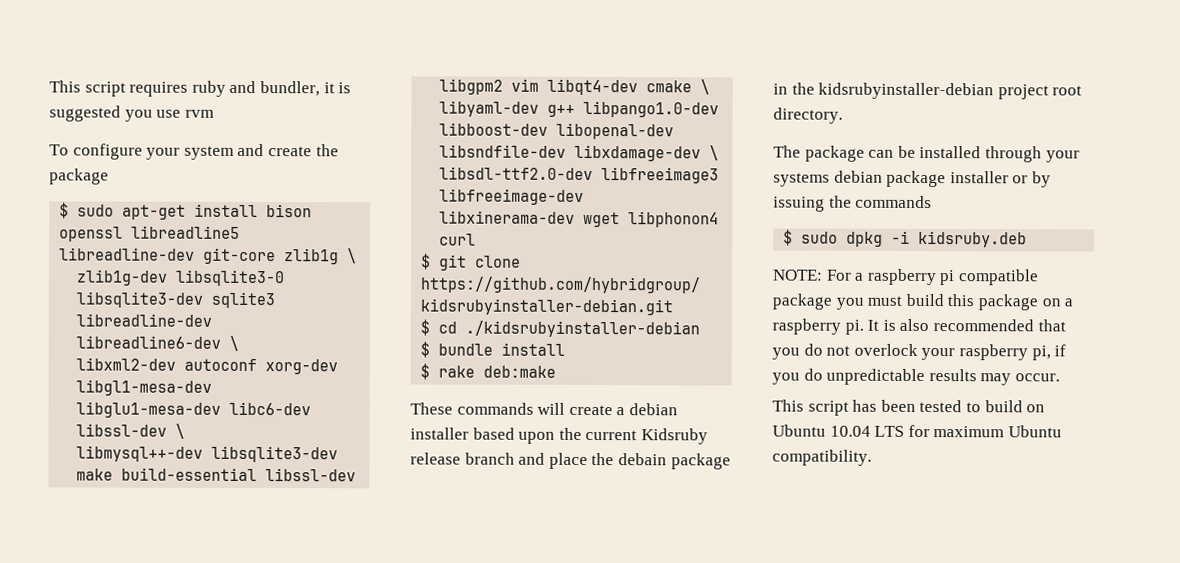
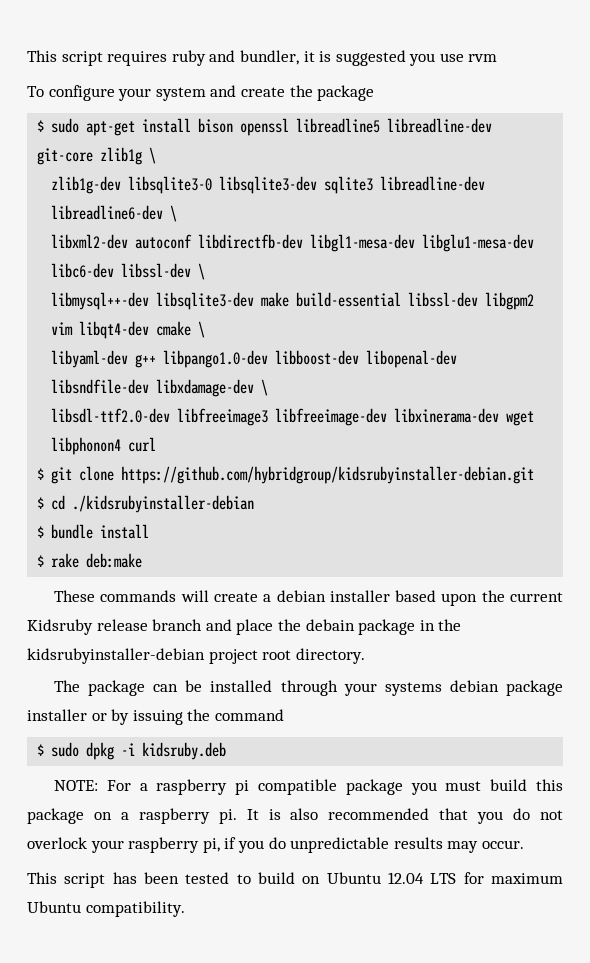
[265,359,339,375] xorg-dev -> [198,234,304,249] libdirectfb-dev
[855,195,933,209] commands -> [214,709,284,721] command
[829,425,871,437] 10.04 -> [387,872,424,884] 12.04

